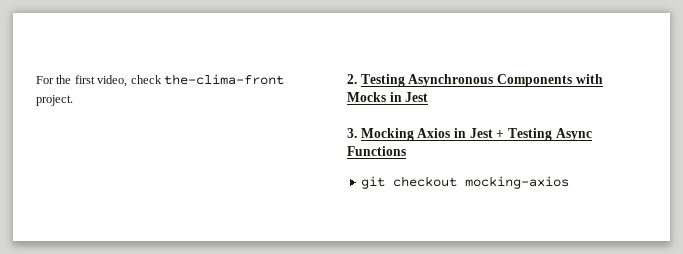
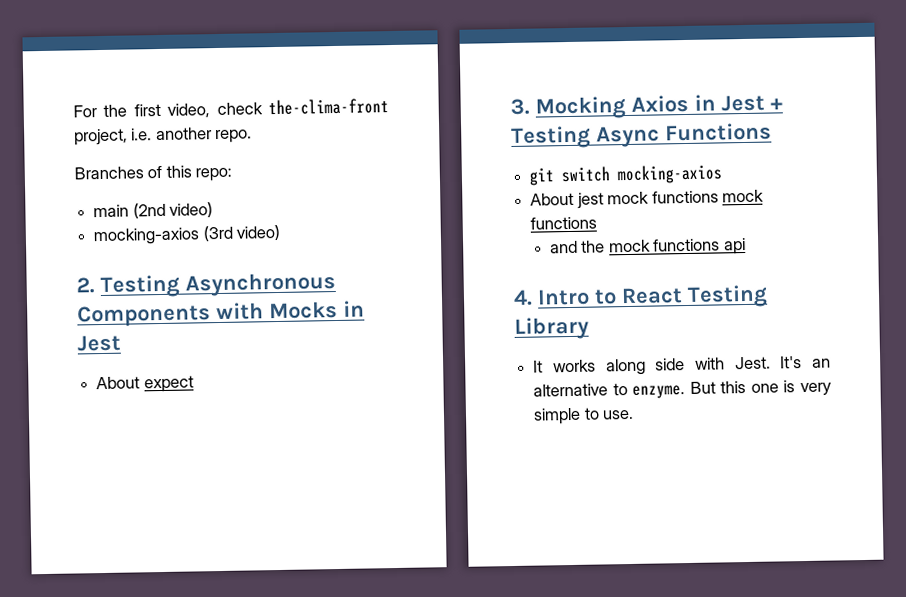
[36,95,73,106] project. -> [74,127,253,146] [74,165,233,182] [93,202,214,219] [93,224,281,246] project, i.e. another repo. // Branches of this repo: // main (2nd video) // mocking-axios (3rd video)
(429, 97) none -> [96,375,194,393] // About expect
[392,176,569,189] checkout mocking-axios -> [561,164,724,185] [530,189,764,209] [530,216,598,230] [550,237,746,255] [513,284,768,308] [514,316,589,340] [533,356,831,376] [533,380,832,399] [533,407,635,425] switch mocking-axios // About jest mock functions mock functions // and the mock functions api // 4. Intro to React Testing Library // It works along side with Jest. It's an alternative to enzyme. But this one is very simple to use.

